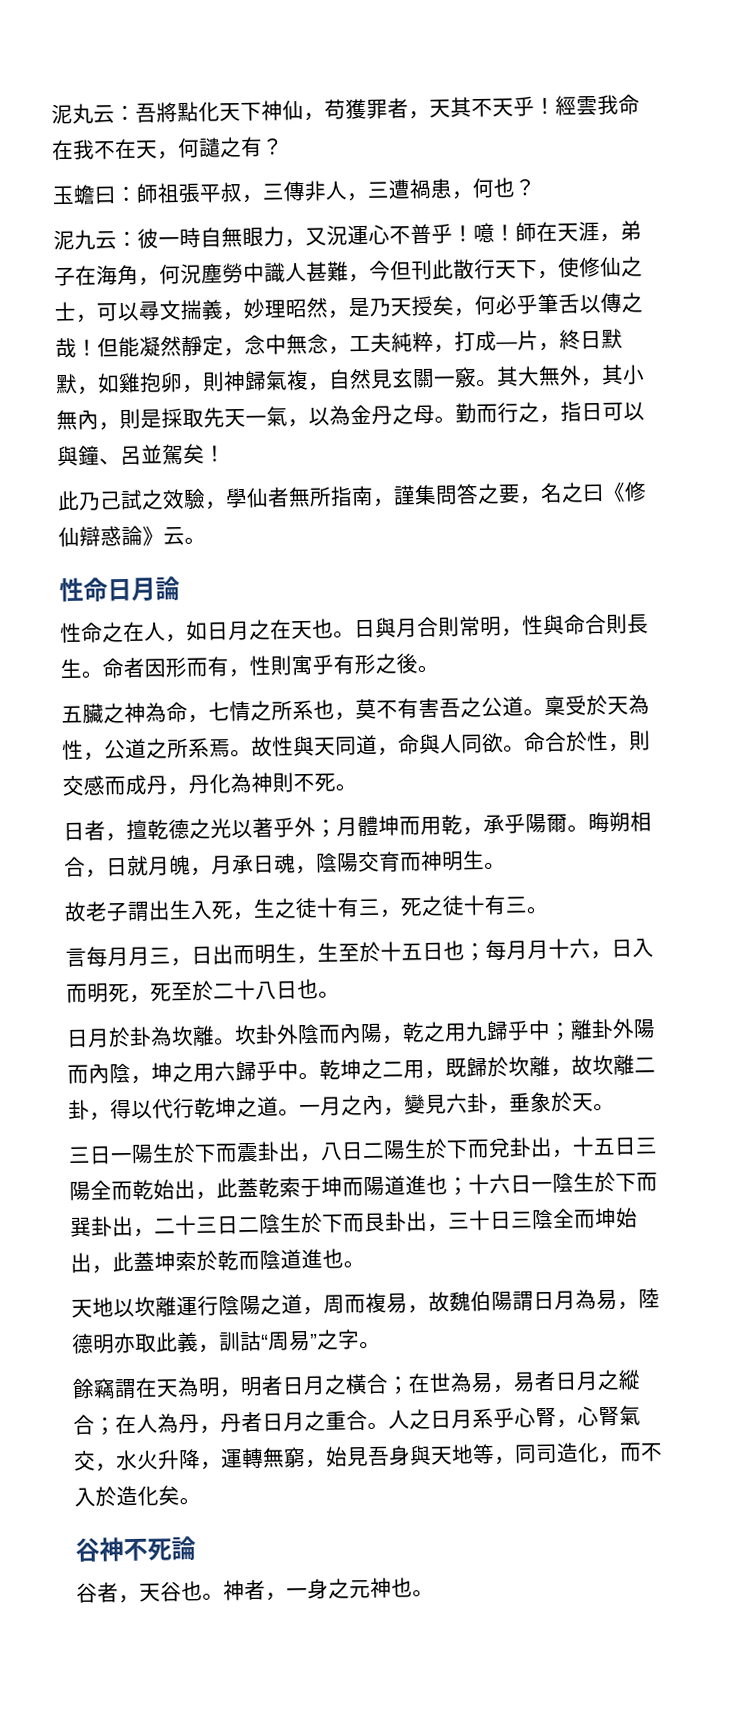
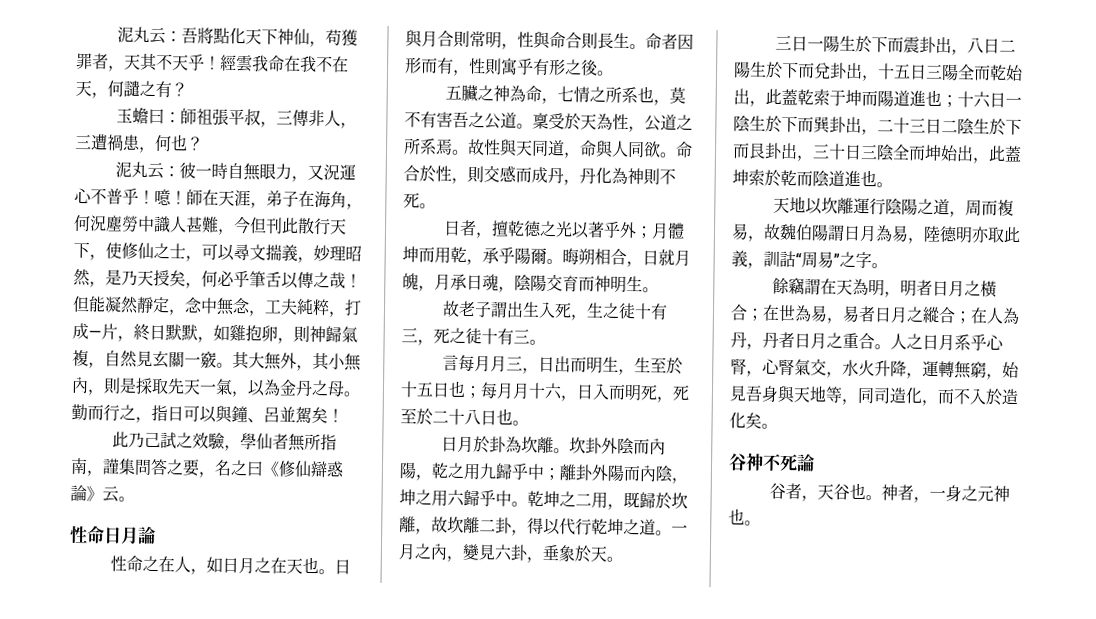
[74,229,96,250] 九 -> [131,161,149,178] 丸

